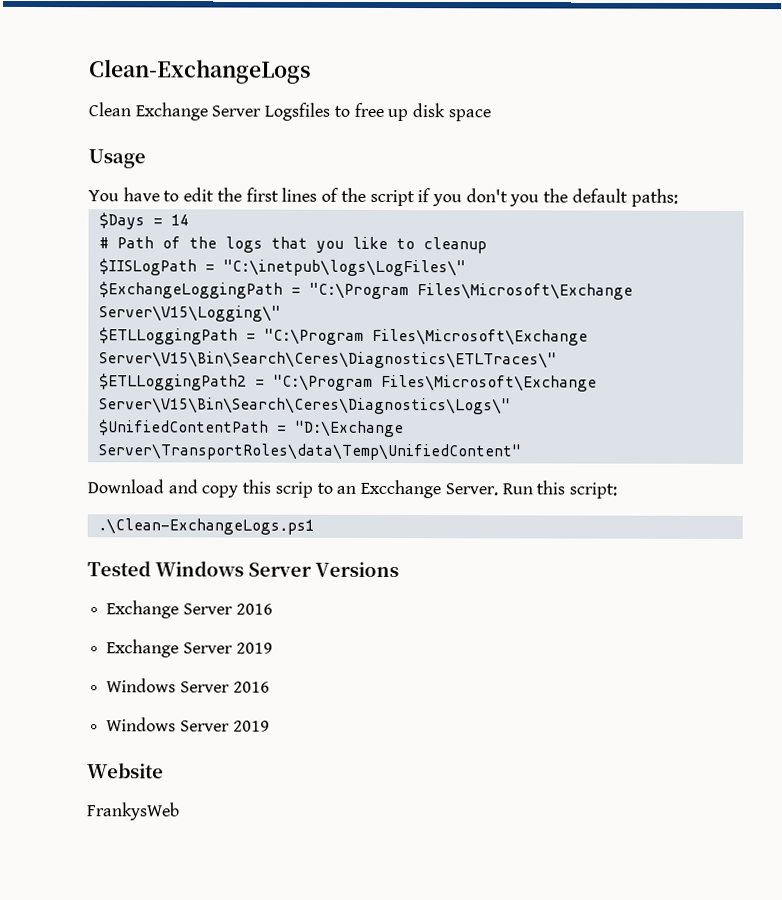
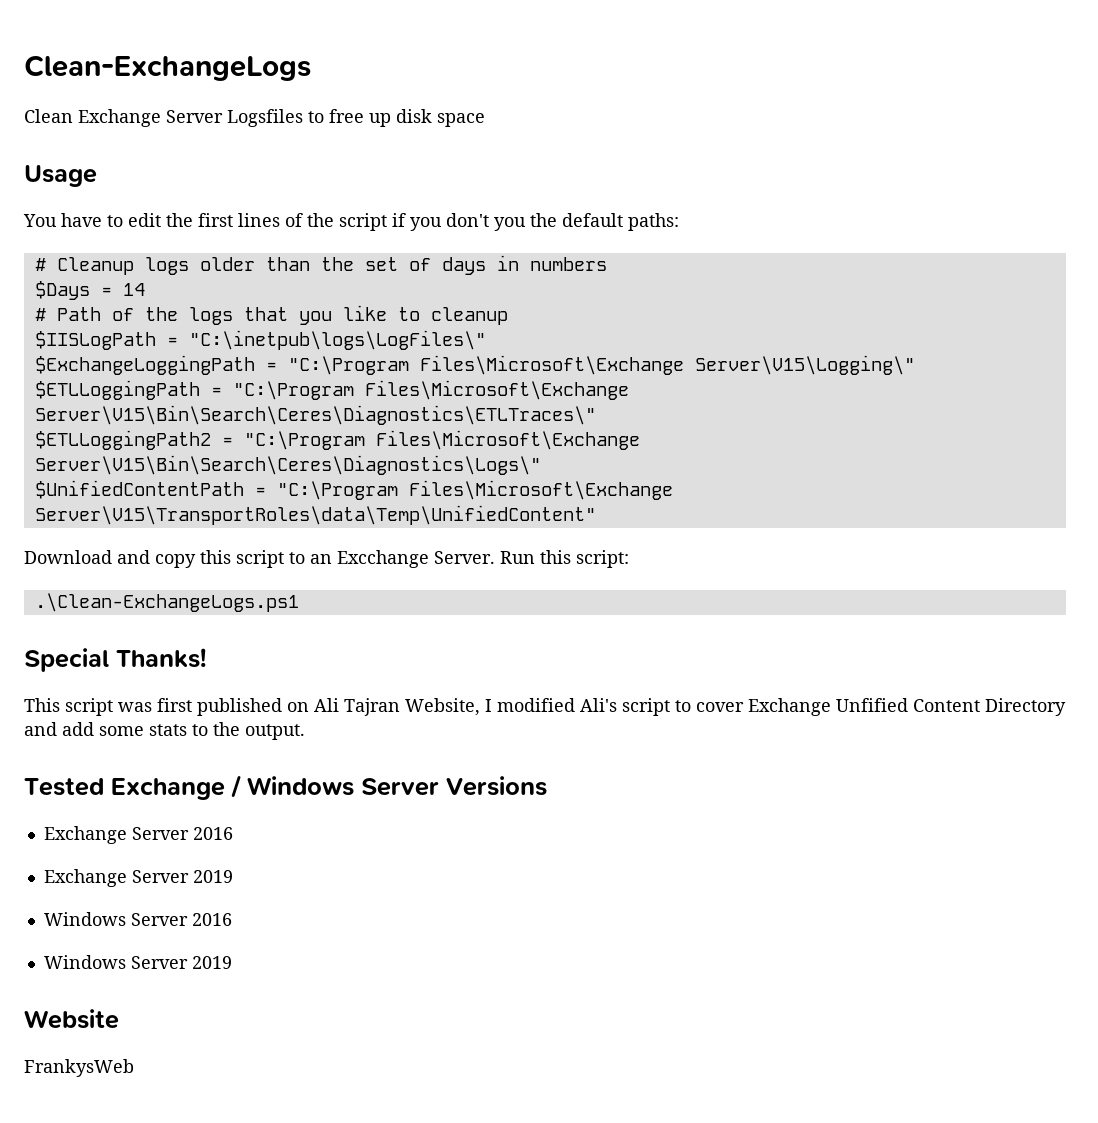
(678, 197) none -> [34,255,607,275] // # Cleanup logs older than the set of days in numbers
[294,420,404,438] [97,443,522,461] "D:\Exchange Server\TransportRoles\data\Temp\UnifiedContent" -> [276,480,673,500] [34,505,596,525] "C:\Program Files\Microsoft\Exchange Server\V15\TransportRoles\data\Temp\UnifiedContent"
[274,481,313,498] scrip -> [236,550,284,568] script
(315, 526) none -> [24,648,207,672] [24,698,1066,716] [24,722,305,740] // Special Thanks! // This script was first published on Ali Tajran Website, I modified Ali's script to cover Exchange Unfified Content Directory and add some stats to the output.
(151, 569) none -> [111,775,241,800] Exchange /

